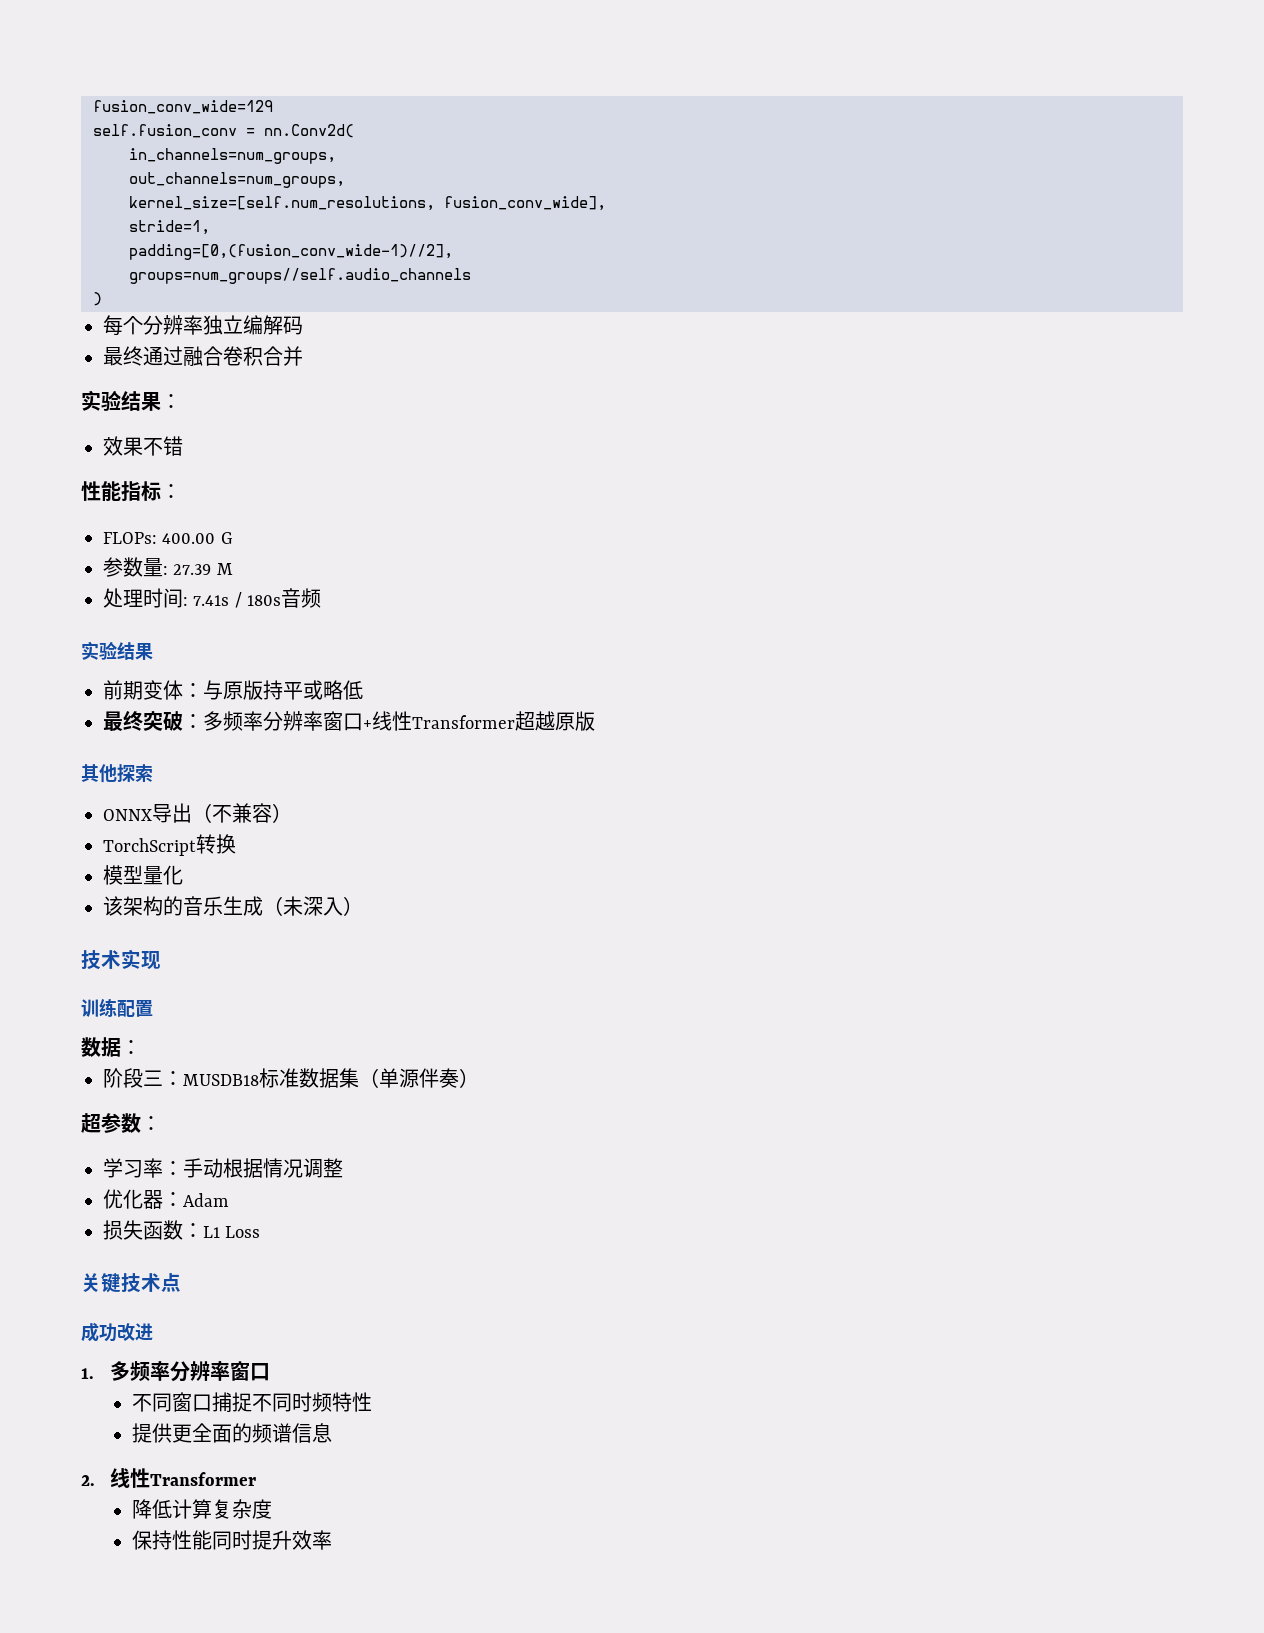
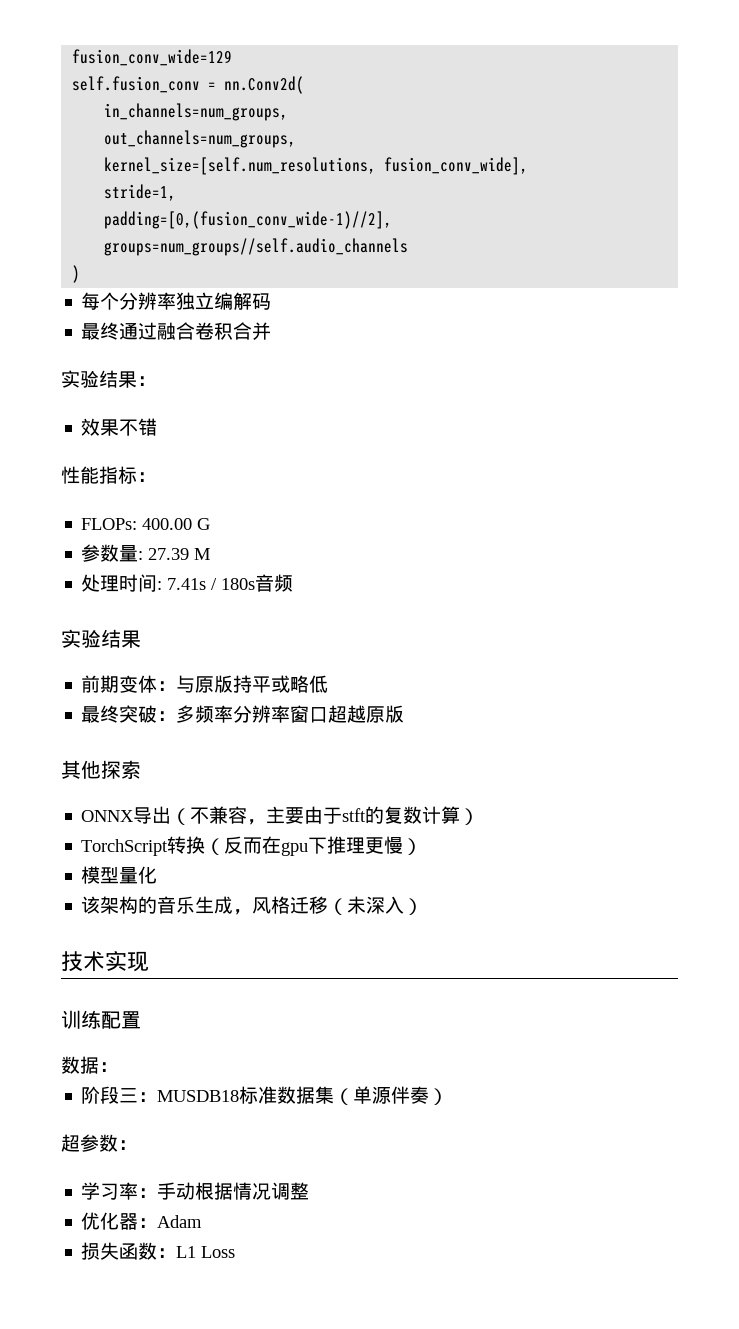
[363,711,515,731] +线性Transformer -> (329, 715) none
[272,803,292,823] [103,834,236,856] ） // TorchScript转换 -> [247,806,480,825] [81,836,423,856] ，主要由于stft的复数计算） // TorchScript转换（反而在gpu下推理更慢）
(263, 906) none -> [233,896,329,915] ，风格迁移
[81,1273,181,1293] [81,1322,153,1342] [81,1361,270,1382] [131,1392,372,1413] [131,1423,332,1443] [81,1468,256,1488] [131,1499,272,1519] [131,1530,332,1550] // 关键技术点 // 成功改进 // 1.多频率分辨率窗口 // 不同窗口捕捉不同时频特性 // 提供更全面的频谱信息 // 2.线性Transformer // 降低计算复杂度 // 保持性能同时提升效率 -> (236, 1252) none

